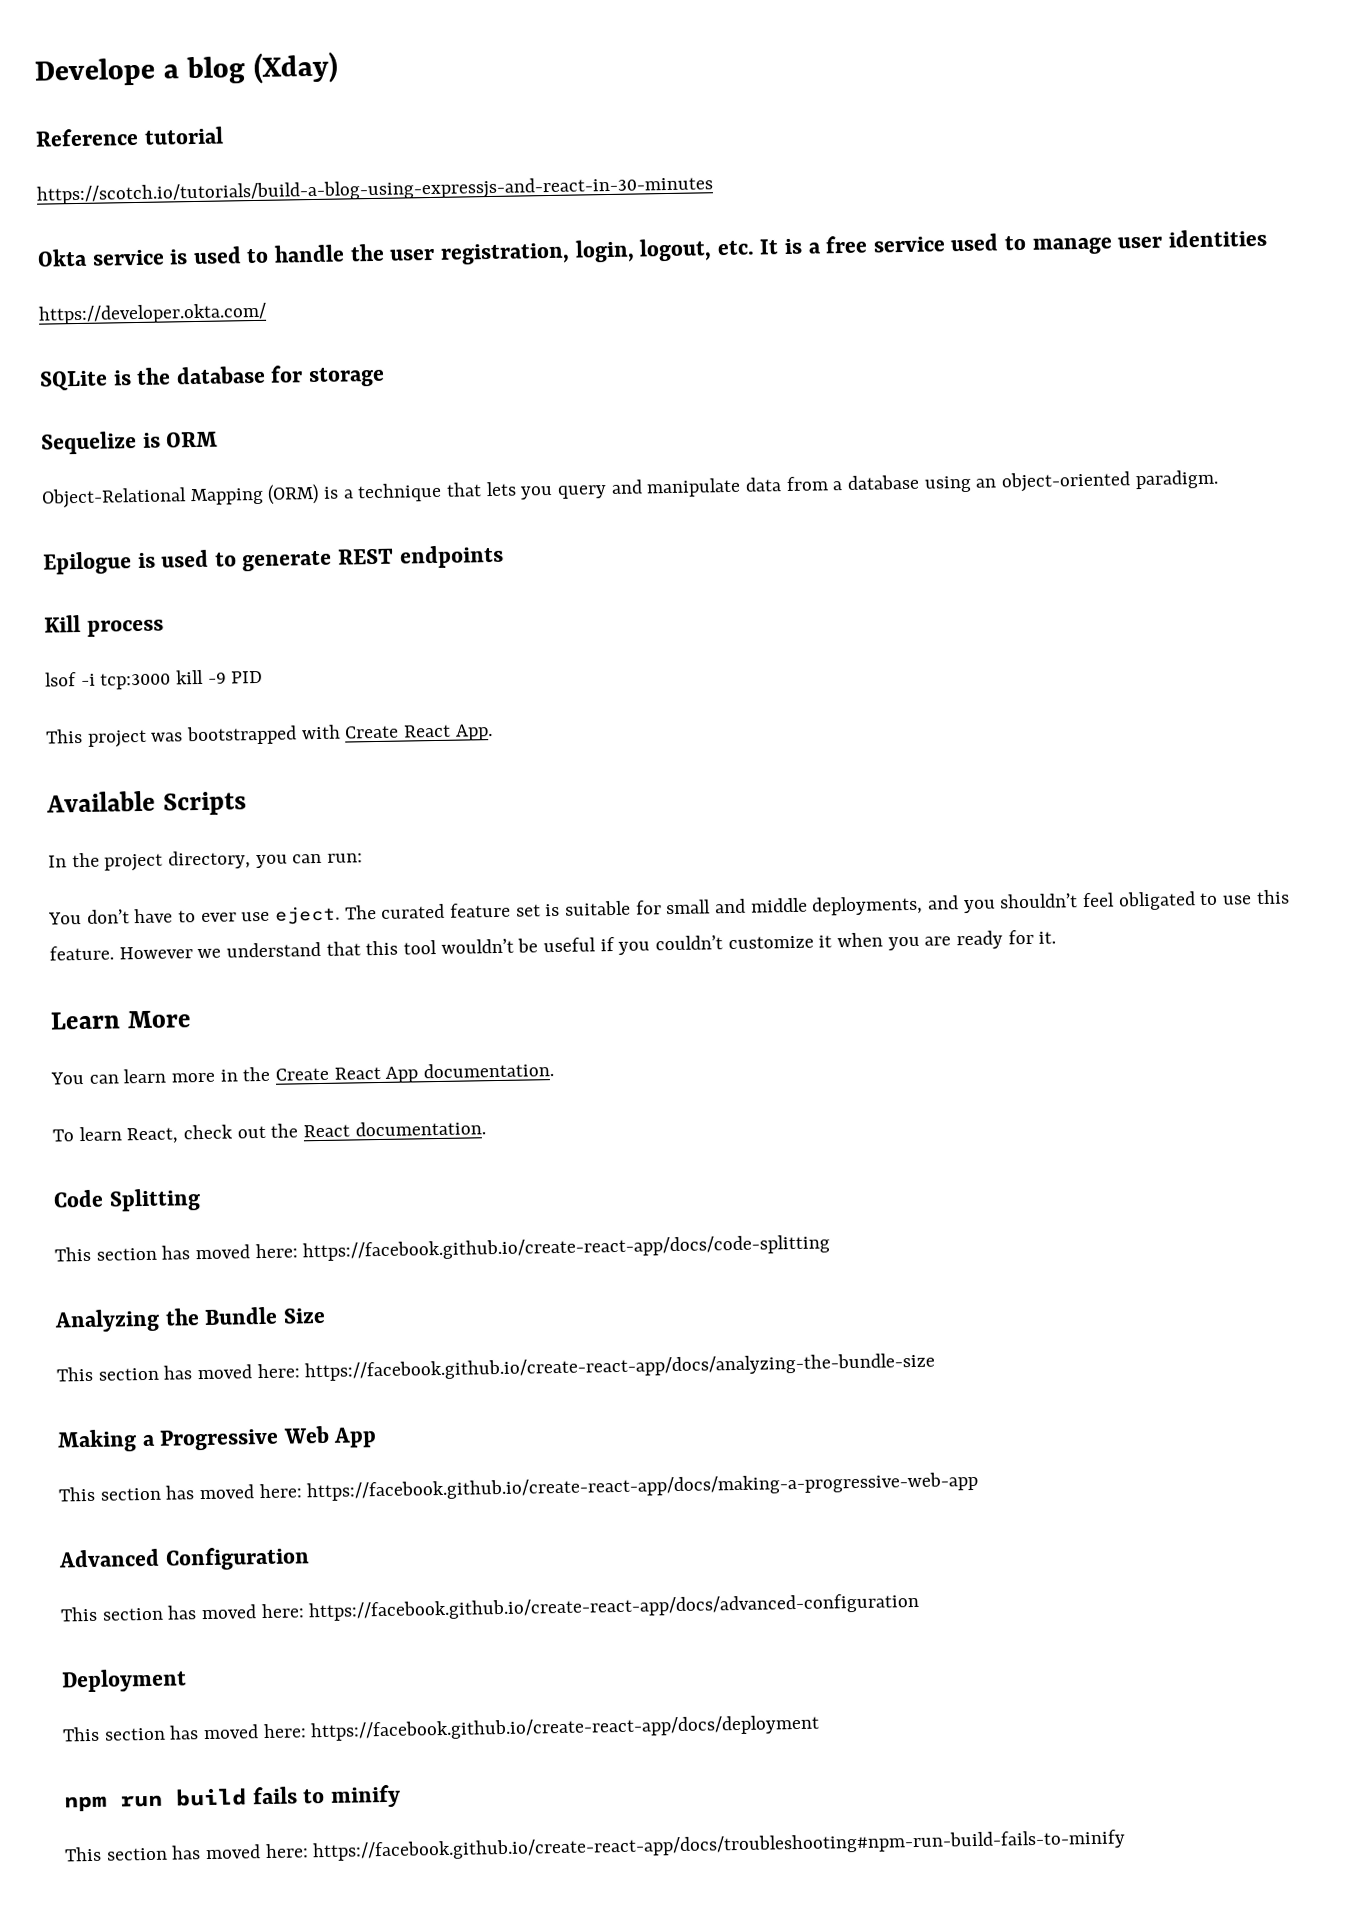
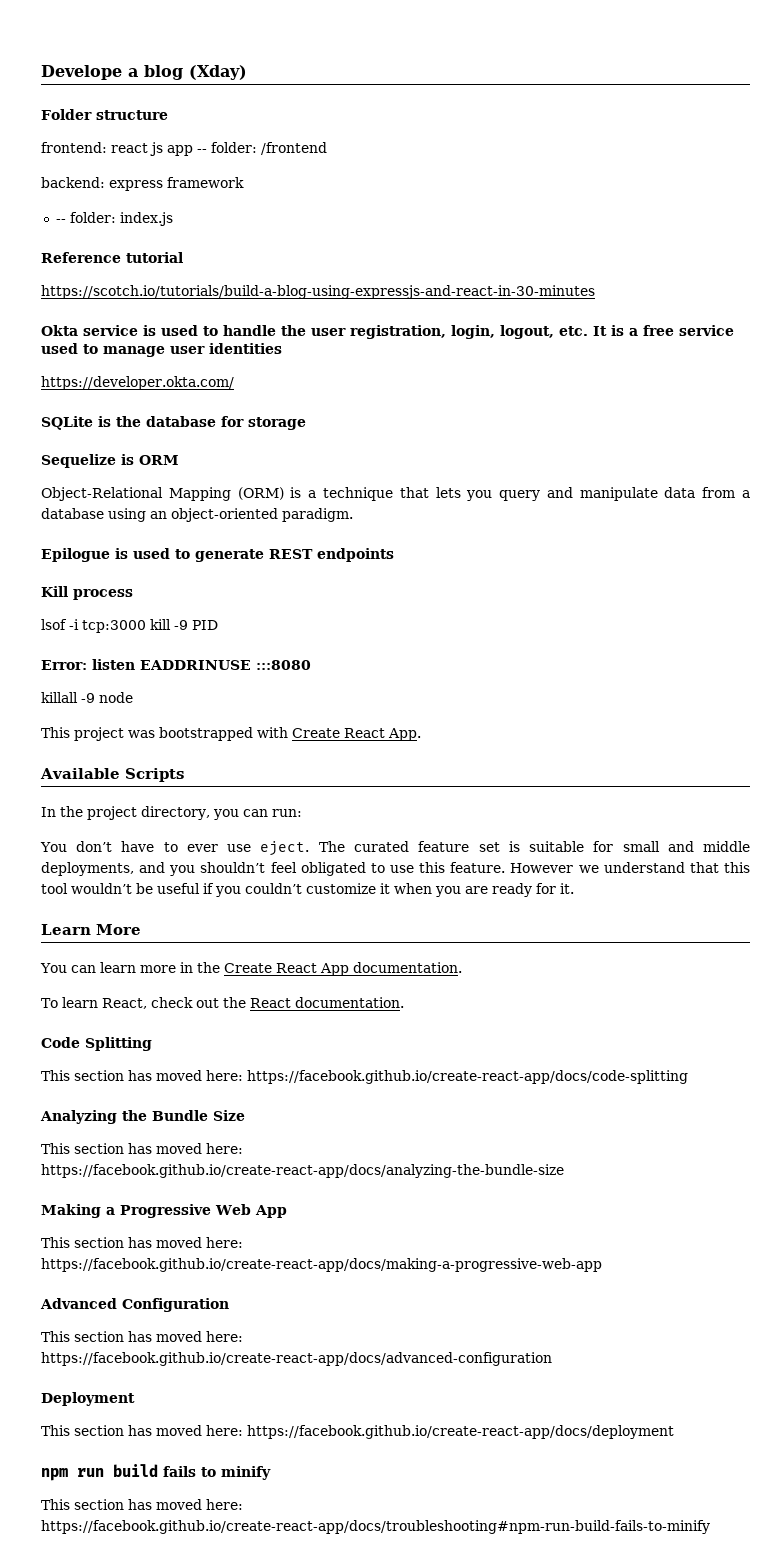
(339, 67) none -> [41,109,168,120] [41,142,327,156] [41,177,244,191] [55,212,173,226] // Folder structure // frontend: react js app -- folder: /frontend // backend: express framework // -- folder: index.js
(264, 677) none -> [41,659,311,670] [41,692,133,703] // Error: listen EADDRINUSE :::8080 // killall -9 node

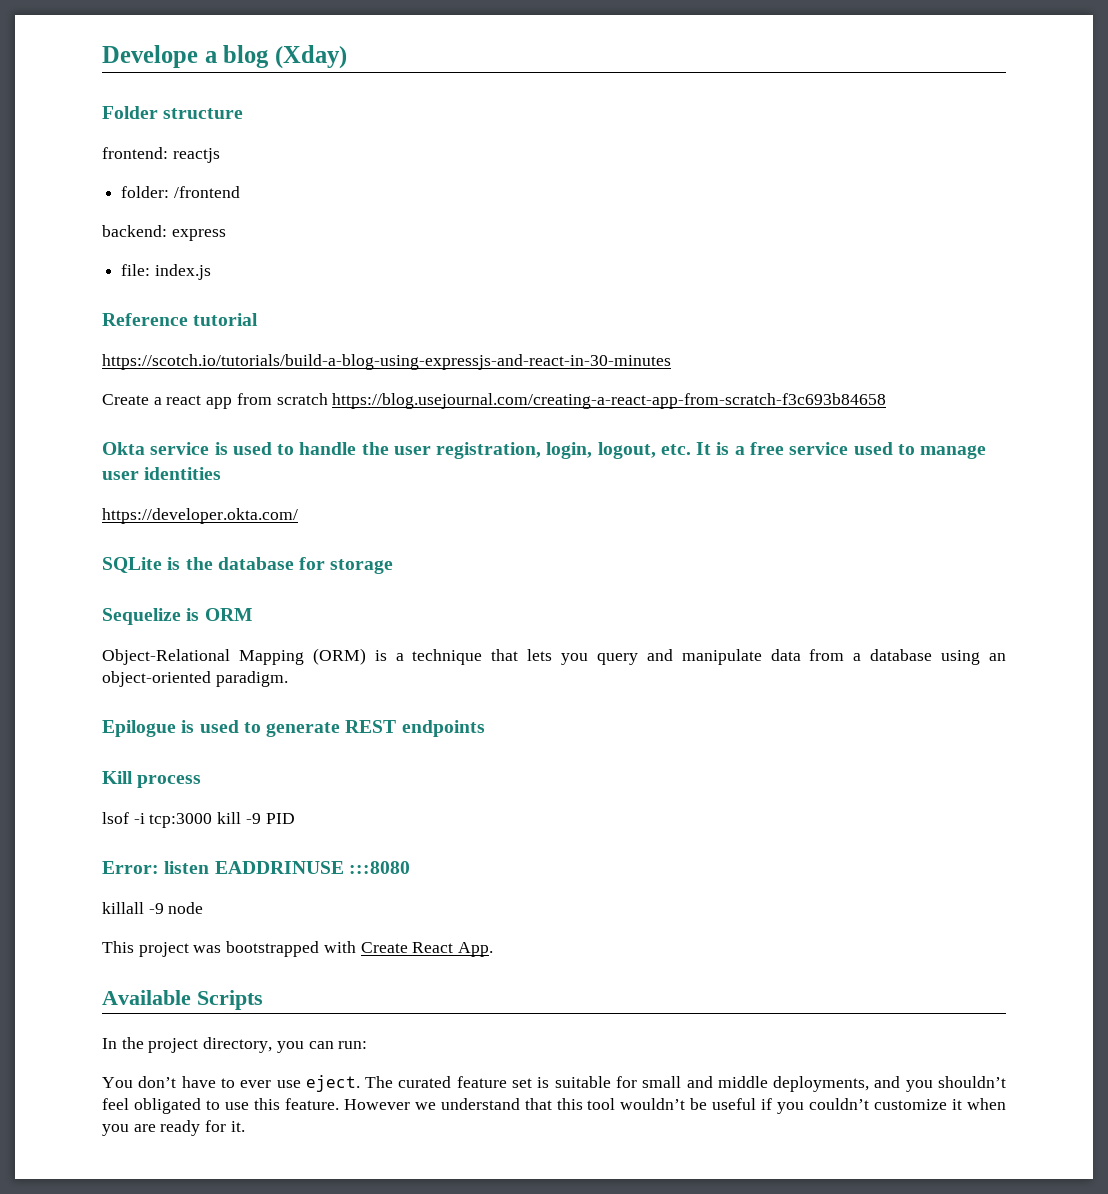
[111,142,207,156] react js app -- -> [172,148,220,163] reactjs //
[167,177,244,188] [55,212,116,223] framework // -- folder: -> [121,264,151,276] // file:
(595, 292) none -> [102,393,887,409] // Create a react app from scratch https://blog.usejournal.com/creating-a-react-app-from-scratch-f3c693b84658
[41,924,141,935] [40,962,462,976] [41,997,404,1009] [41,1037,152,1051] [41,1070,688,1084] [40,1110,245,1124] [41,1143,243,1154] [41,1164,564,1178] [41,1204,287,1218] [41,1237,243,1248] [41,1258,602,1272] [40,1298,229,1312] [41,1331,243,1342] [41,1352,552,1366] [41,1392,135,1406] [41,1425,674,1439] [41,1464,271,1481] [41,1499,243,1510] [41,1520,710,1534] // Learn More // You can learn more in the Create React App documentation. // To learn React, check out the React documentation. // Code Splitting // This section has moved here: https://facebook.github.io/create-react-app/docs/code-splitting // Analyzing the Bundle Size // This section has moved here: https://facebook.github.io/create-react-app/docs/analyzing-the-bundle-size // Making a Progressive Web App // This section has moved here: https://facebook.github.io/create-react-app/docs/making-a-progressive-web-app // Advanced Configuration // This section has moved here: https://facebook.github.io/create-react-app/docs/advanced-configuration // Deployment // This section has moved here: https://facebook.github.io/create-react-app/docs/deployment // npm run build fails to minify // This section has moved here: https://facebook.github.io/create-react-app/docs/troubleshooting#npm-run-build-fails-to-minify -> (245, 1126) none

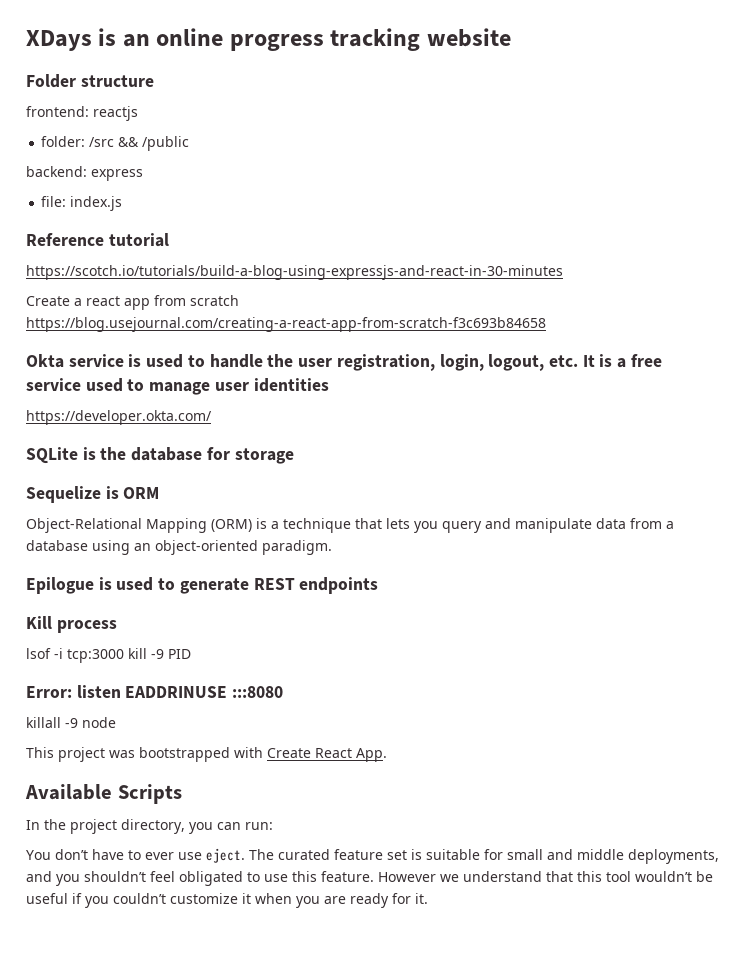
[102,45,347,69] Develope a blog (Xday) -> [26,28,511,51] XDays is an online progress tracking website
[173,186,240,198] /frontend -> [89,136,190,151] /src && /public

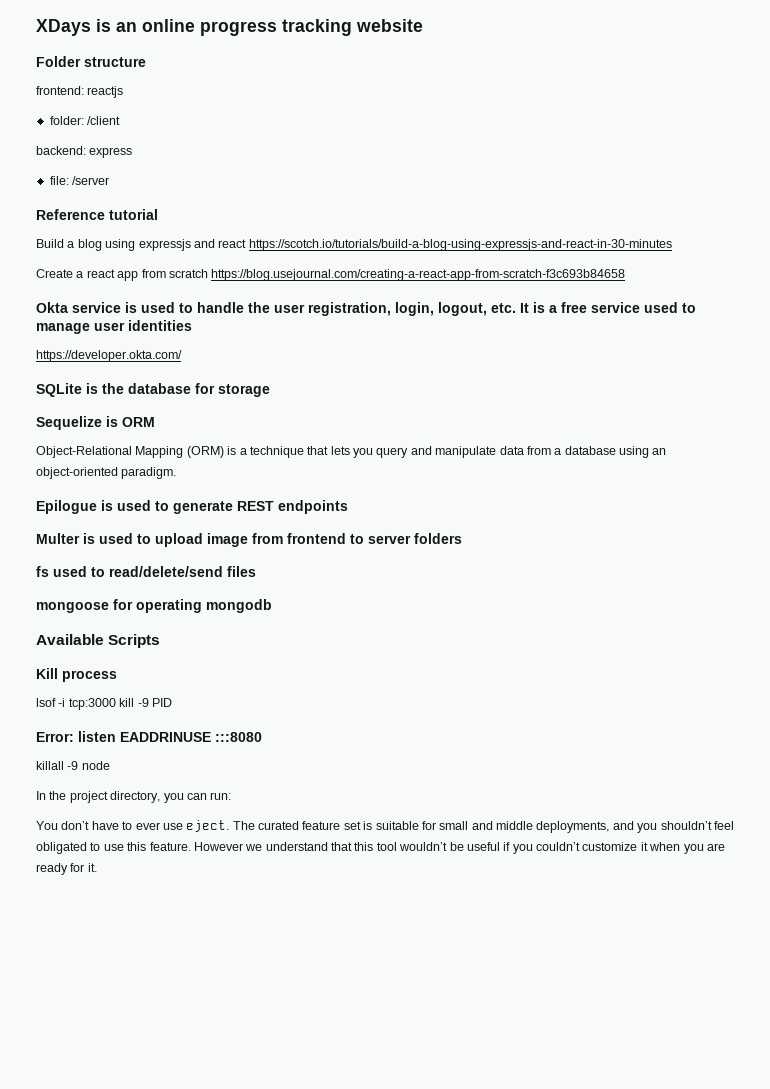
[89,136,190,151] /src && /public -> [87,116,121,125] /client
[70,196,123,211] index.js -> [72,176,110,185] /server
(169, 240) none -> [36,239,247,251] Build a blog using expressjs and react
(379, 585) none -> [36,533,462,547] [36,566,256,577] [36,599,272,613] [36,634,161,648] // Multer is used to upload image from frontend to server folders // fs used to read/delete/send files // mongoose for operating mongodb // Available Scripts
[26,747,387,762] [25,784,182,804] // This project was bootstrapped with Create React App. // Available Scripts -> (110, 765) none

